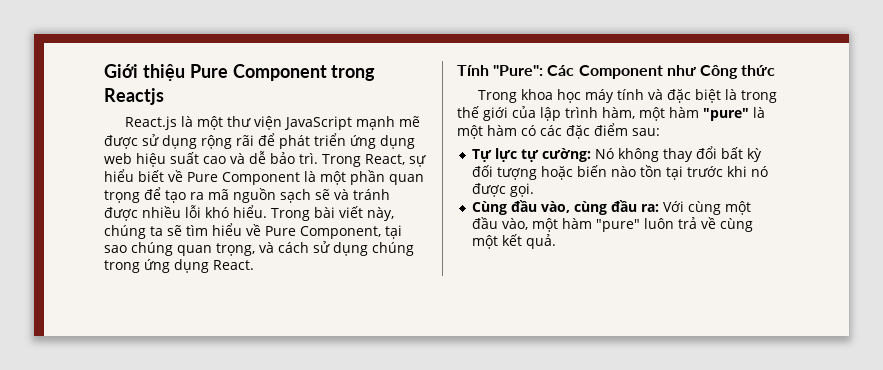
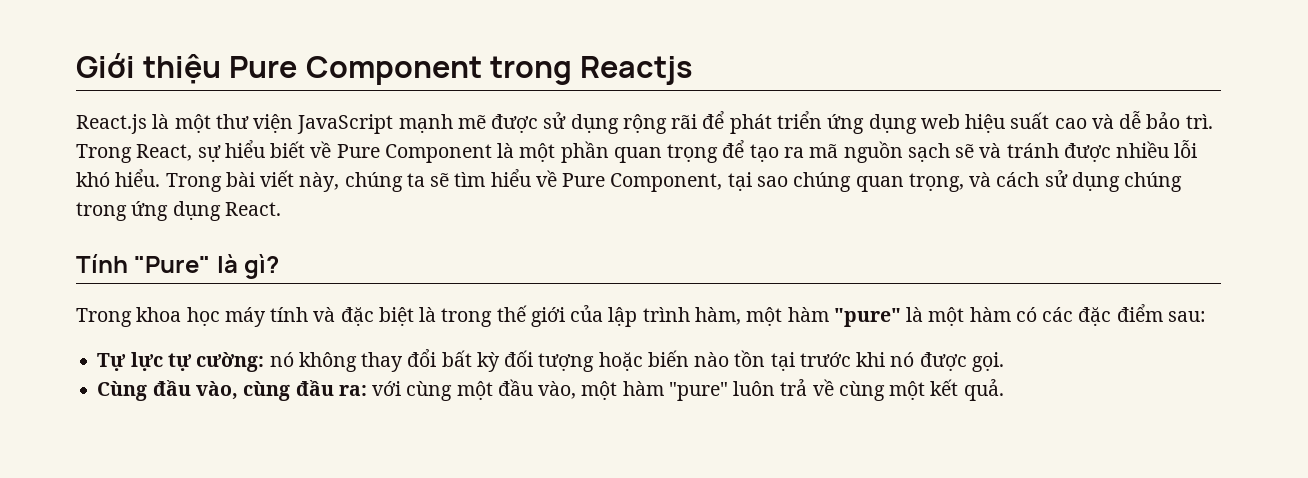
[493,65,776,79] "Pure": Các Component như Công thức -> [134,254,280,279] "Pure" là gì?
[594,148,614,159] Nó -> [269,352,294,367] nó
[662,201,684,212] Với -> [372,381,402,396] với

